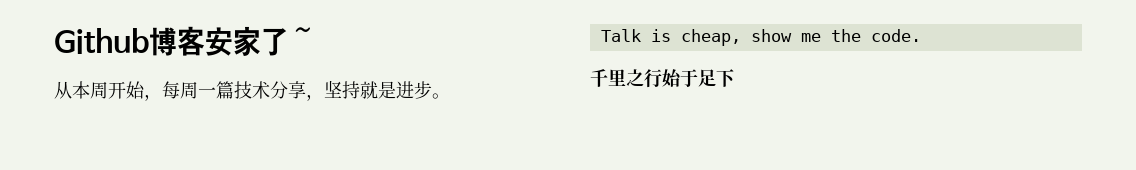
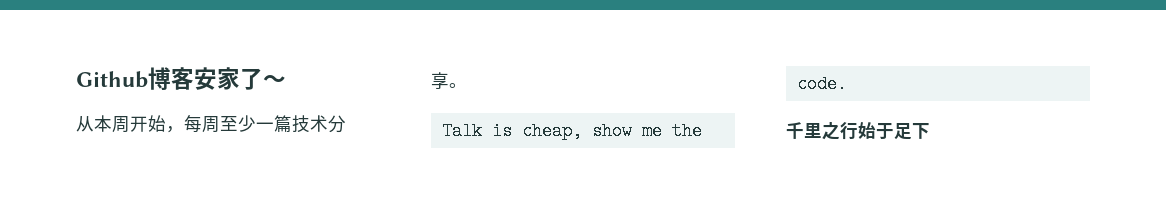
(198, 90) none -> [220,115,256,132] 至少
[306,80,432,101] ，坚持就是进步 -> (449, 81) none

